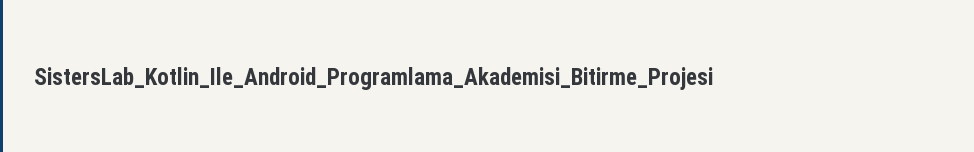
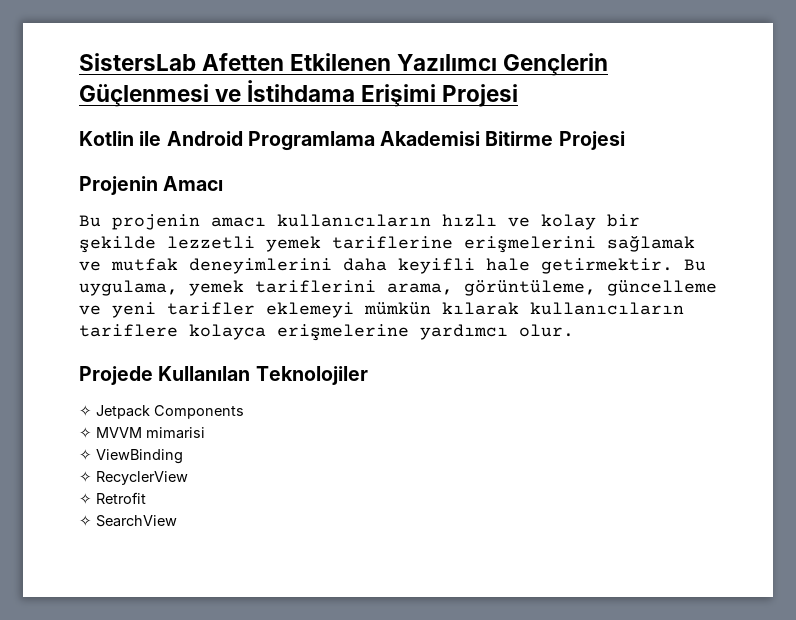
[34,67,713,90] SistersLab_Kotlin_Ile_Android_Programlama_Akademisi_Bitirme_Projesi -> [79,53,609,76] [79,80,519,107] [79,131,625,151] [79,176,224,195] [79,214,640,230] [79,235,695,253] [79,258,706,274] [79,280,717,296] [79,302,684,318] [79,324,574,341] [79,366,368,385] [79,404,244,419] [79,426,205,439] [79,448,183,464] [79,470,188,485] [79,492,146,505] [79,514,177,527] SistersLab Afetten Etkilenen Yazılımcı Gençlerin Güçlenmesi ve İstihdama Erişimi Projesi // Kotlin ile Android Programlama Akademisi Bitirme Projesi // Projenin Amacı // Bu projenin amacı kullanıcıların hızlı ve kolay bir şekilde lezzetli yemek tariflerine erişmelerini sağlamak ve mutfak deneyimlerini daha keyifli hale getirmektir. Bu uygulama, yemek tariflerini arama, görüntüleme, güncelleme ve yeni tarifler eklemeyi mümkün kılarak kullanıcıların tariflere kolayca erişmelerine yardımcı olur. // Projede Kullanılan Teknolojiler // ✧ Jetpack Components // ✧ MVVM mimarisi // ✧ ViewBinding // ✧ RecyclerView // ✧ Retrofit // ✧ SearchView

